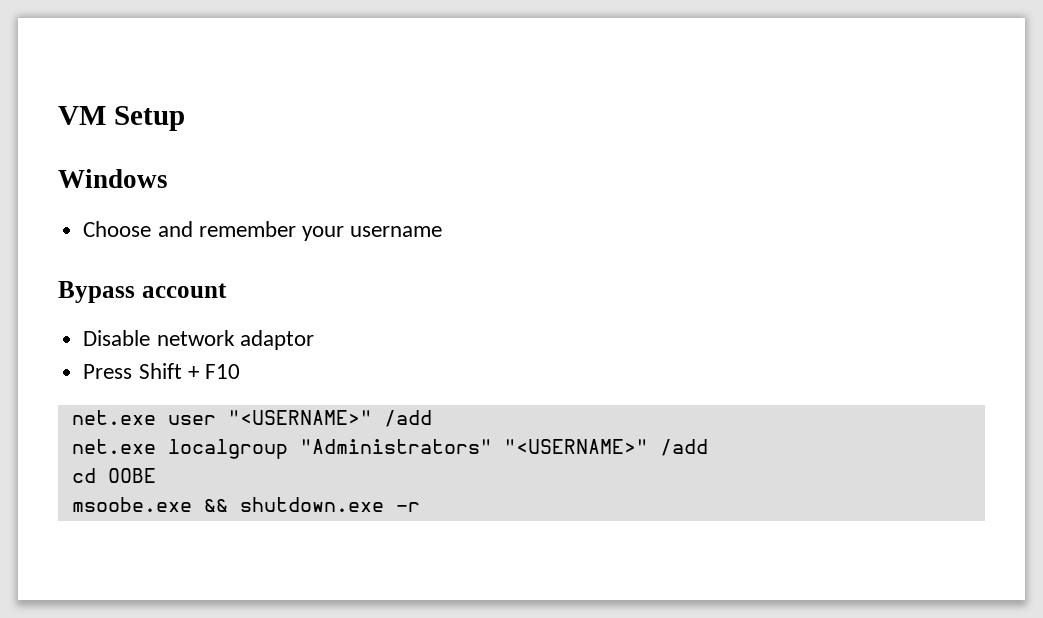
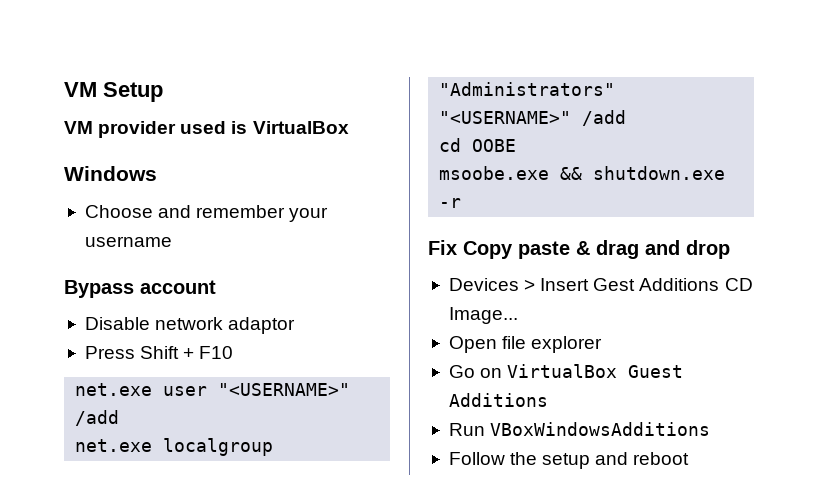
(185, 118) none -> [64,121,349,138] // VM provider used is VirtualBox
(420, 507) none -> [428,240,730,259] [448,278,753,291] [448,307,518,324] [448,336,603,353] [448,364,684,378] [448,393,548,407] [448,422,711,436] [448,452,690,469] // Fix Copy paste & drag and drop // Devices > Insert Gest Additions CD Image... // Open file explorer // Go on VirtualBox Guest Additions // Run VBoxWindowsAdditions // Follow the setup and reboot

